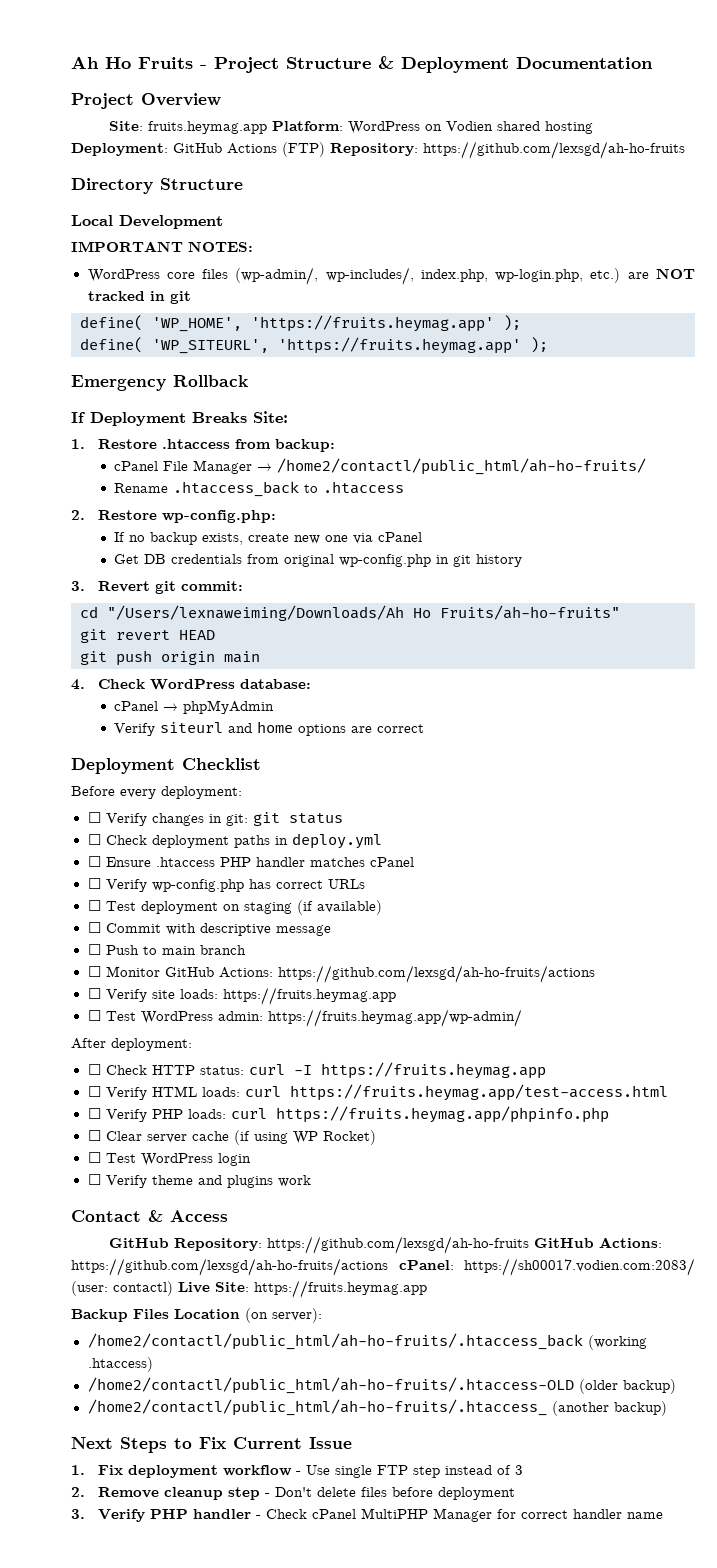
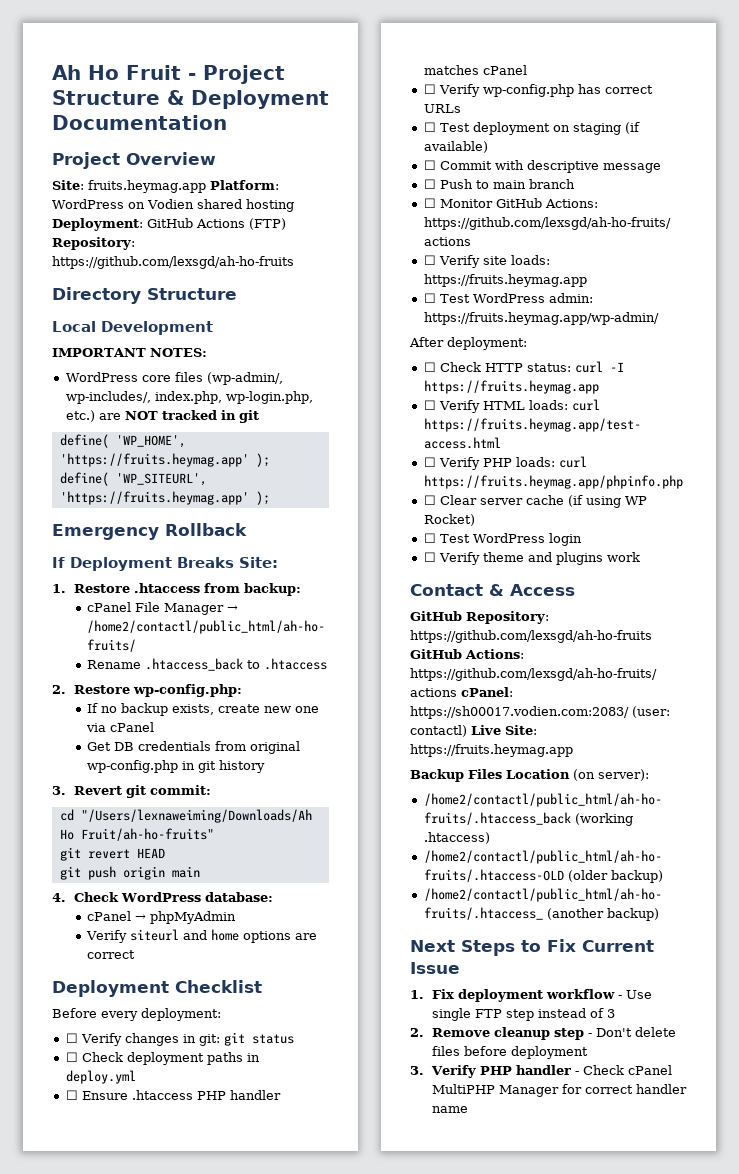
[138,57,193,69] Fruits -> [126,65,181,80] Fruit
[440,605,620,620] Fruits/ah-ho-fruits" -> [80,828,214,841] Fruit/ah-ho-fruits"

